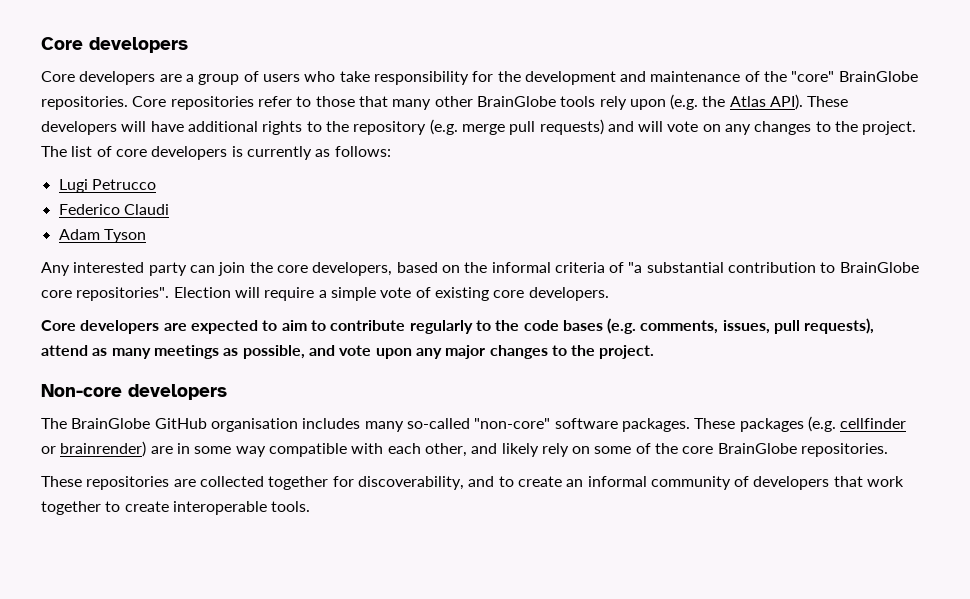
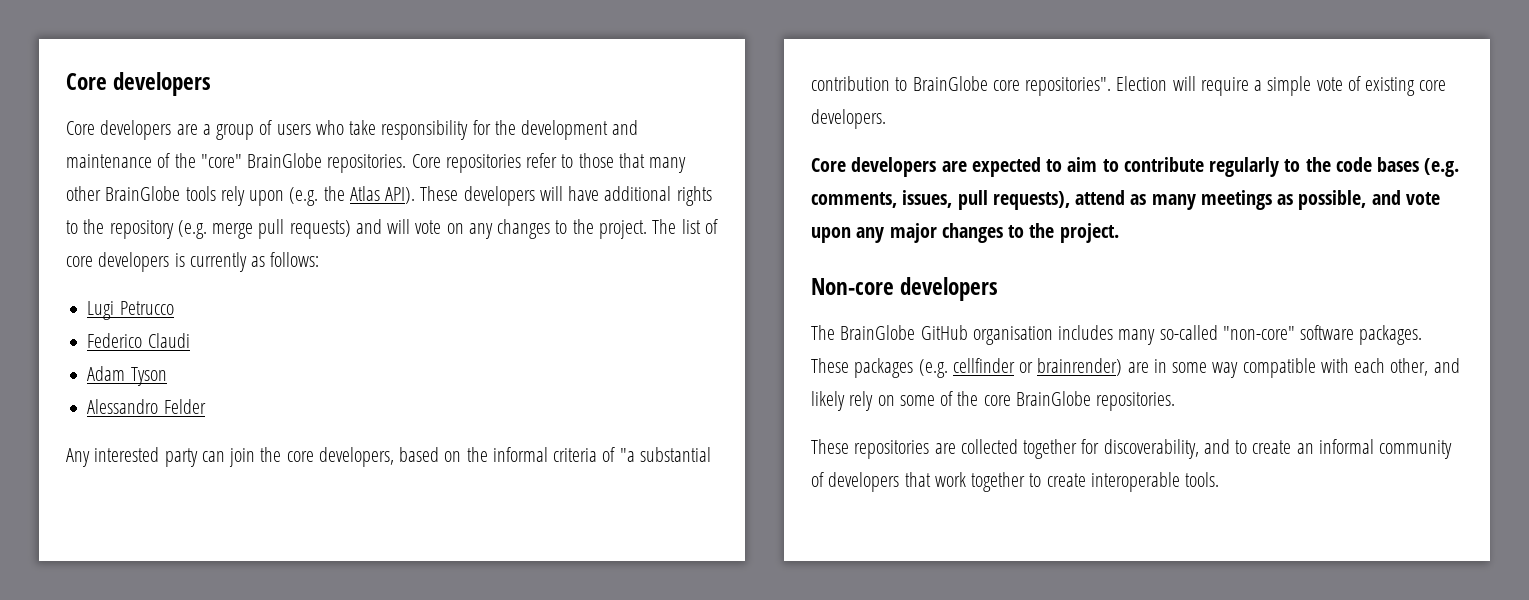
(146, 236) none -> [87,399,206,414] // Alessandro Felder

